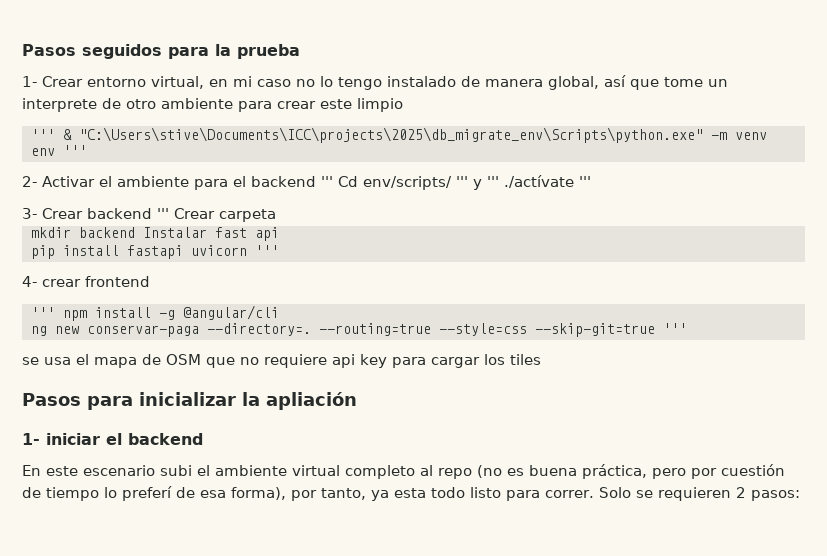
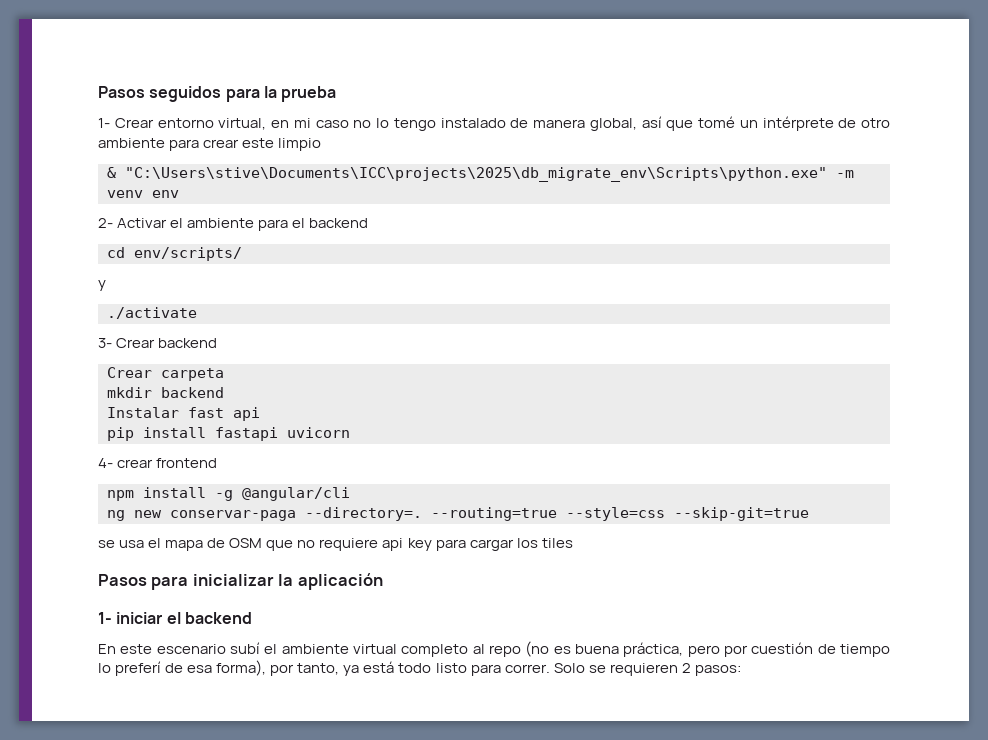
[664,77,728,87] [22,98,97,112] tome un interprete -> [698,116,834,131] tomé un intérprete
[30,129,55,140] ''' -> (322, 144) none
[62,145,87,156] ''' -> (179, 194) none
[321,176,358,187] ''' Cd -> [107,247,125,258] // cd
[456,176,468,187] ''' -> (242, 254) //
[487,175,591,188] ''' ./actívate ''' -> [107,307,197,319] // ./activate
[157,208,169,219] ''' -> (218, 343) //
(135, 232) none -> (224, 392) //
[254,245,279,256] ''' -> (350, 432) none
[30,307,55,318] ''' -> (218, 463) none
[662,323,687,334] ''' -> (809, 514) none
[266,392,357,410] apliación -> [297,573,383,590] aplicación
[160,465,192,476] subi -> [230,642,260,654] subí
[394,488,426,498] esta -> [363,661,395,673] está

